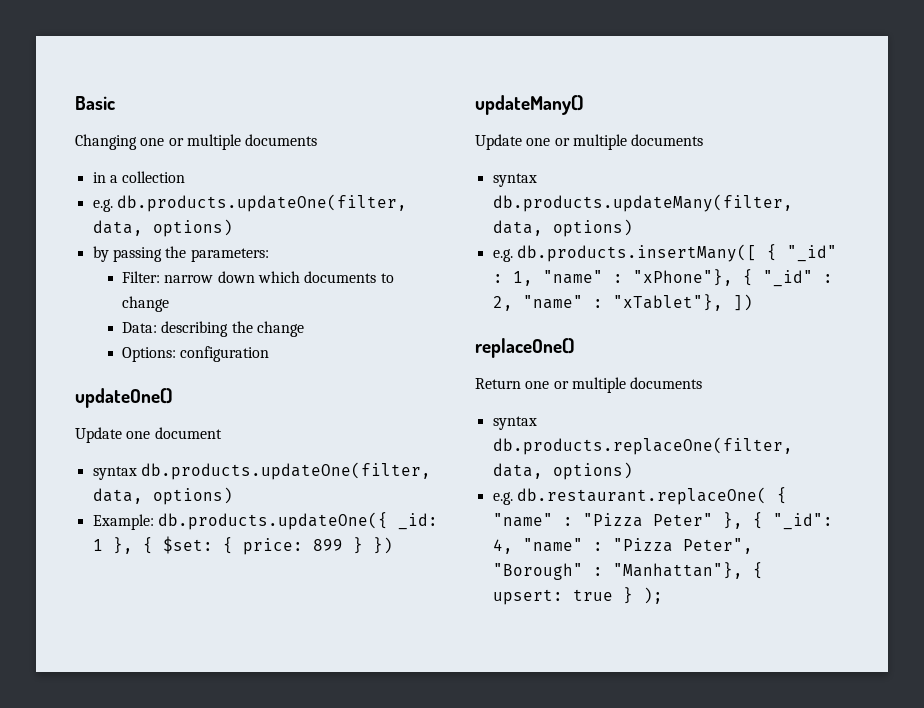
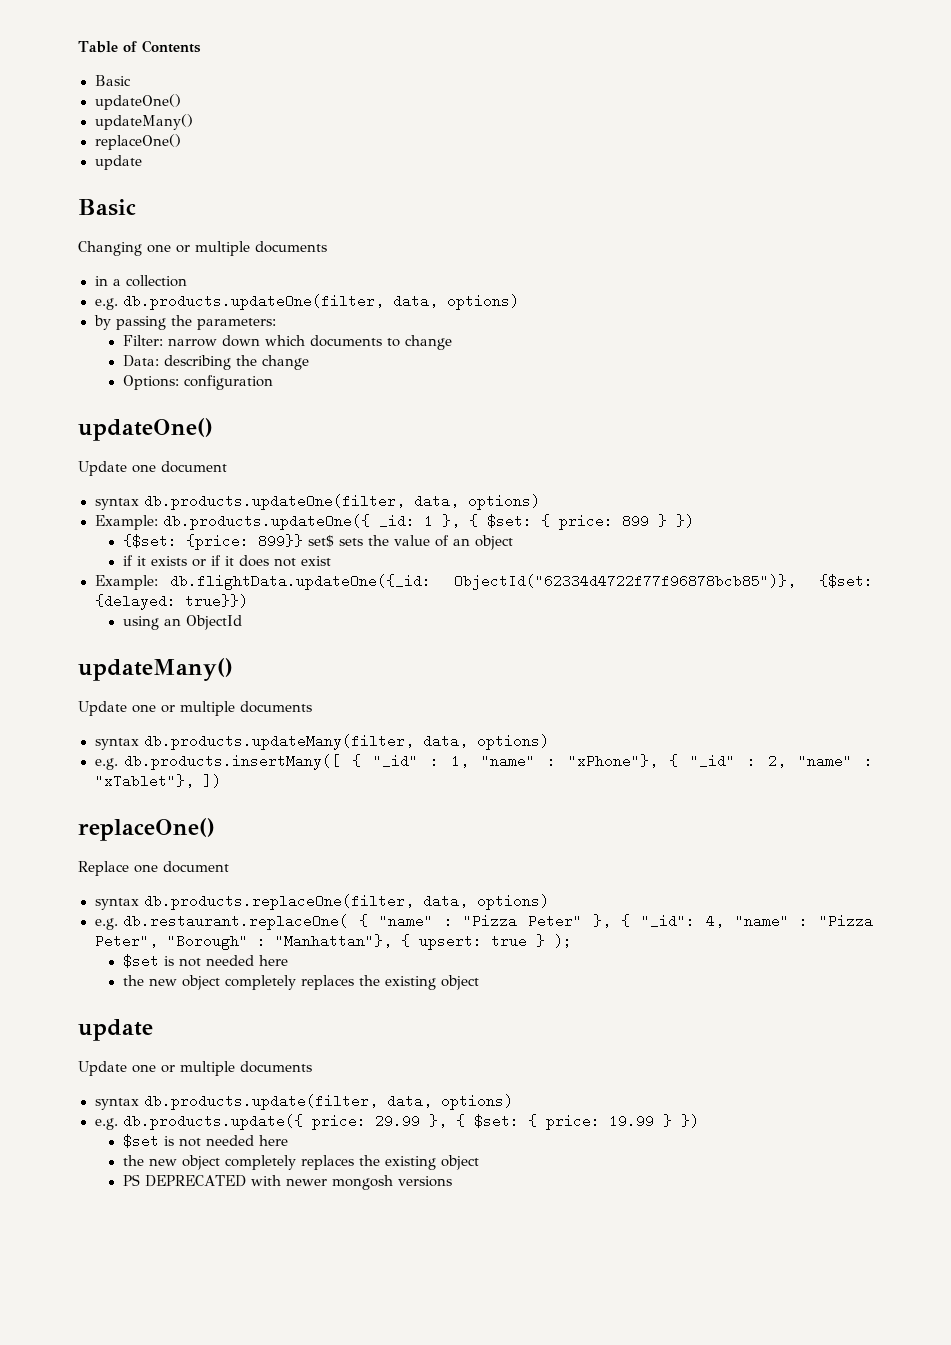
(75, 103) none -> [78,40,201,53] [94,75,131,86] [94,94,181,110] [94,114,193,130] [94,134,181,150] [94,155,142,170] Table of Contents // Basic // updateOne() // updateMany() // replaceOne() // update //
(393, 545) none -> [122,534,513,550] [122,555,331,567] [94,574,873,590] [94,594,248,610] [122,615,242,630] // {$set: {price: 899}} set$ sets the value of an object // if it exists or if it does not exist // Example: db.flightData.updateOne({_id: ObjectId("62334d4722f77f96878bcb85")}, {$set: {delayed: true}}) // using an ObjectId
[475,377,703,393] Return one or multiple documents -> [78,861,229,876] Replace one document
(663, 595) none -> [122,954,288,968] [122,975,479,990] [78,1019,153,1041] [78,1061,312,1076] [94,1094,513,1110] [94,1114,699,1130] [122,1134,288,1148] [122,1155,479,1170] [122,1174,452,1190] // $set is not needed here // the new object completely replaces the existing object // update // Update one or multiple documents // syntax db.products.update(filter, data, options) // e.g. db.products.update({ price: 29.99 }, { $set: { price: 19.99 } }) // $set is not needed here // the new object completely replaces the existing object // PS DEPRECATED with newer mongosh versions

